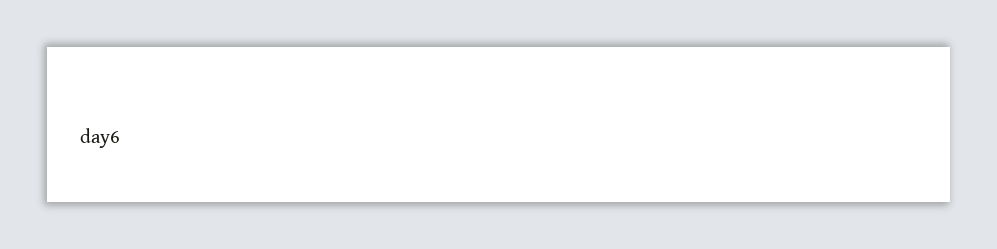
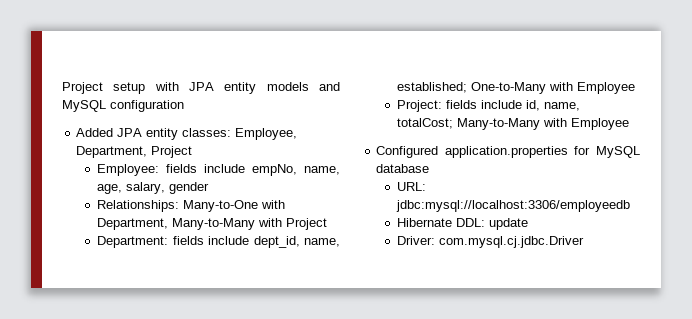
[80,128,120,148] day6 -> [62,82,340,94] [62,100,184,112] [76,128,298,140] [76,146,193,158] [97,164,340,176] [97,182,210,194] [97,200,286,212] [97,218,328,230] [97,236,340,248] [397,82,636,94] [397,100,581,112] [397,118,630,130] [376,146,640,158] [376,164,430,173] [397,182,427,191] [396,200,631,212] [397,218,529,230] [397,236,585,248] Project setup with JPA entity models and MySQL configuration // Added JPA entity classes: Employee, Department, Project // Employee: fields include empNo, name, age, salary, gender // Relationships: Many-to-One with Department, Many-to-Many with Project // Department: fields include dept_id, name, established; One-to-Many with Employee // Project: fields include id, name, totalCost; Many-to-Many with Employee // Configured application.properties for MySQL database // URL: jdbc:mysql://localhost:3306/employeedb // Hibernate DDL: update // Driver: com.mysql.cj.jdbc.Driver

